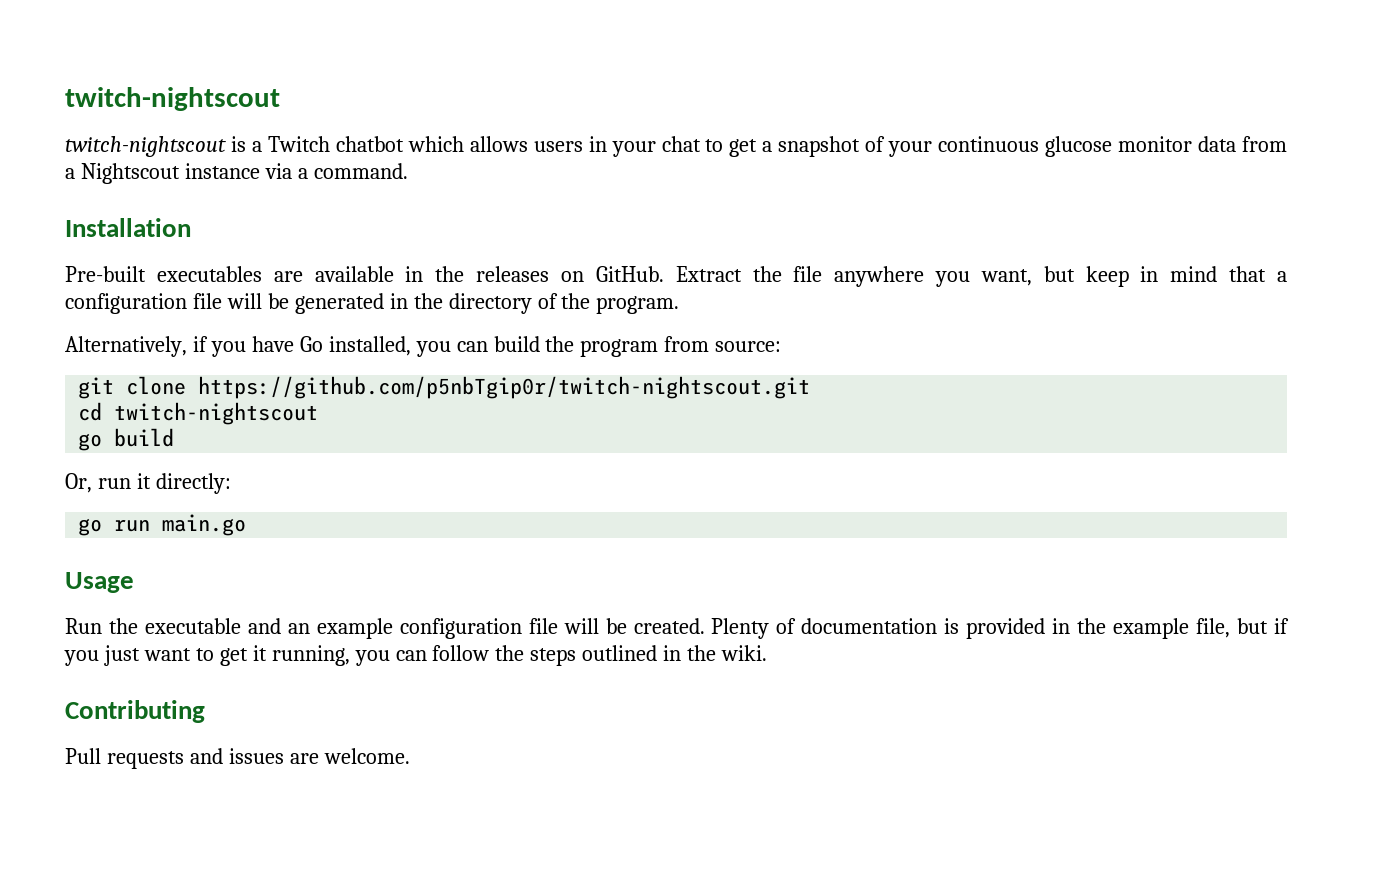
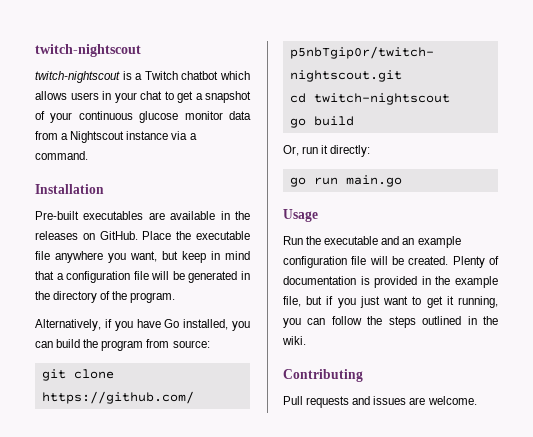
[675,266,782,282] Extract the -> [142,231,250,240] Place the executable

